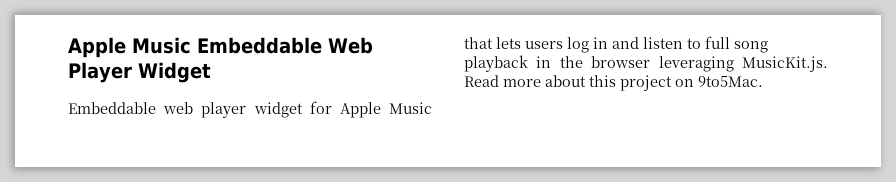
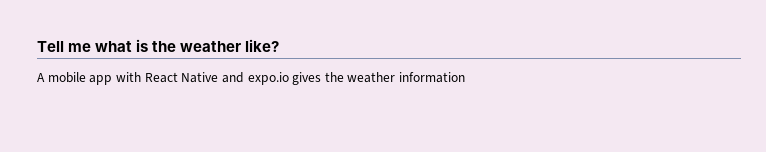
[68,37,373,58] [68,62,211,83] [68,101,432,118] [464,36,768,53] [464,55,828,72] [464,75,763,91] Apple Music Embeddable Web Player Widget // Embeddable web player widget for Apple Music that lets users log in and listen to full song playback in the browser leveraging MusicKit.js. Read more about this project on 9to5Mac. -> [37,39,280,52] [37,72,466,85] Tell me what is the weather like? // A mobile app with React Native and expo.io gives the weather information

